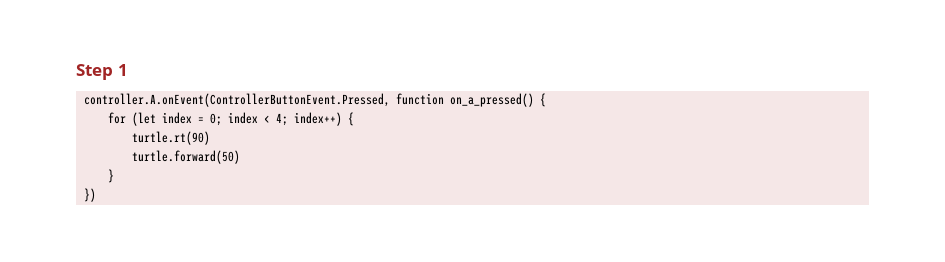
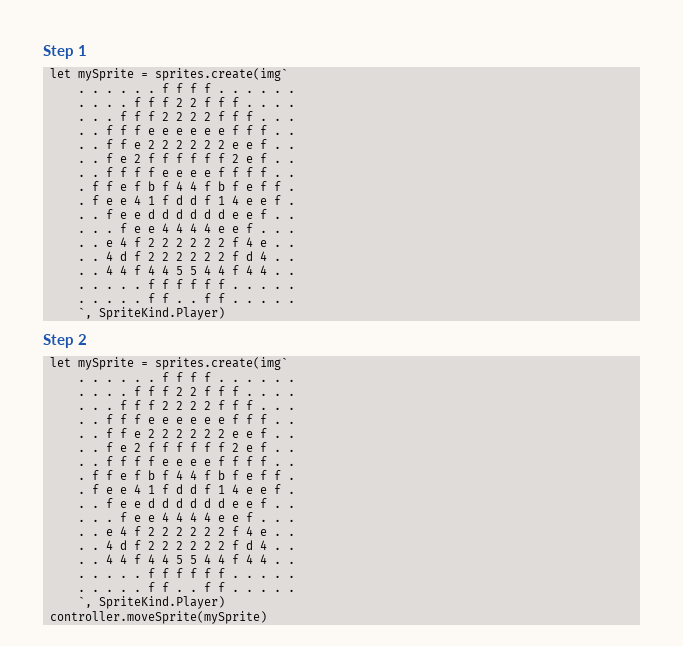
[84,93,547,107] [108,112,355,126] [132,131,211,145] [132,150,241,164] [108,169,115,183] [84,188,97,202] controller.A.onEvent(ControllerButtonEvent.Pressed, function on_a_pressed() { // for (let index = 0; index < 4; index++) { // turtle.rt(90) // turtle.forward(50) // } // }) -> [49,68,288,81] [77,83,295,93] [77,97,295,107] [77,111,295,121] [77,125,295,135] [77,139,295,149] [77,153,295,163] [77,167,295,177] [77,181,295,191] [77,195,295,205] [77,209,295,219] [77,223,295,233] [77,237,295,247] [77,251,295,261] [77,265,295,275] [77,279,295,289] [77,293,295,303] [77,307,225,320] [43,334,88,348] [49,357,288,370] [77,372,295,382] [77,386,295,396] [77,400,295,410] [77,414,295,424] [77,428,295,438] [77,442,295,452] [77,456,295,466] [77,470,295,480] [77,484,295,494] [77,498,295,508] [77,512,295,522] [77,526,295,536] [77,540,295,550] [77,554,295,564] [77,568,295,578] [77,582,295,592] [77,596,225,609] [49,611,267,624] let mySprite = sprites.create(img` // . . . . . . f f f f . . . . . . // . . . . f f f 2 2 f f f . . . . // . . . f f f 2 2 2 2 f f f . . . // . . f f f e e e e e e f f f . . // . . f f e 2 2 2 2 2 2 e e f . . // . . f e 2 f f f f f f 2 e f . . // . . f f f f e e e e f f f f . . // . f f e f b f 4 4 f b f e f f . // . f e e 4 1 f d d f 1 4 e e f . // . . f e e d d d d d d e e f . . // . . . f e e 4 4 4 4 e e f . . . // . . e 4 f 2 2 2 2 2 2 f 4 e . . // . . 4 d f 2 2 2 2 2 2 f d 4 . . // . . 4 4 f 4 4 5 5 4 4 f 4 4 . . // . . . . . f f f f f f . . . . . // . . . . . f f . . f f . . . . . // `, SpriteKind.Player) // Step 2 // let mySprite = sprites.create(img` // . . . . . . f f f f . . . . . . // . . . . f f f 2 2 f f f . . . . // . . . f f f 2 2 2 2 f f f . . . // . . f f f e e e e e e f f f . . // . . f f e 2 2 2 2 2 2 e e f . . // . . f e 2 f f f f f f 2 e f . . // . . f f f f e e e e f f f f . . // . f f e f b f 4 4 f b f e f f . // . f e e 4 1 f d d f 1 4 e e f . // . . f e e d d d d d d e e f . . // . . . f e e 4 4 4 4 e e f . . . // . . e 4 f 2 2 2 2 2 2 f 4 e . . // . . 4 d f 2 2 2 2 2 2 f d 4 . . // . . 4 4 f 4 4 5 5 4 4 f 4 4 . . // . . . . . f f f f f f . . . . . // . . . . . f f . . f f . . . . . // `, SpriteKind.Player) // controller.moveSprite(mySprite)

